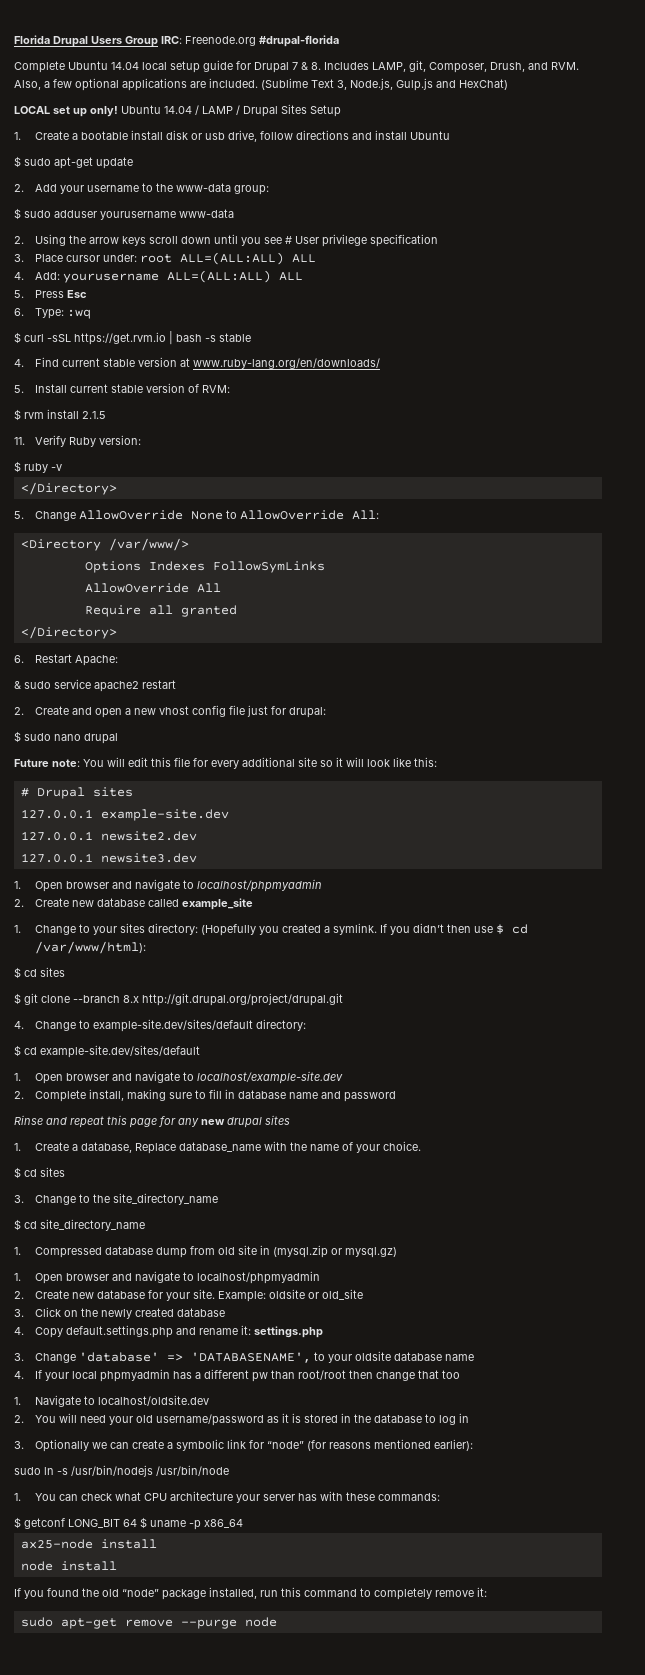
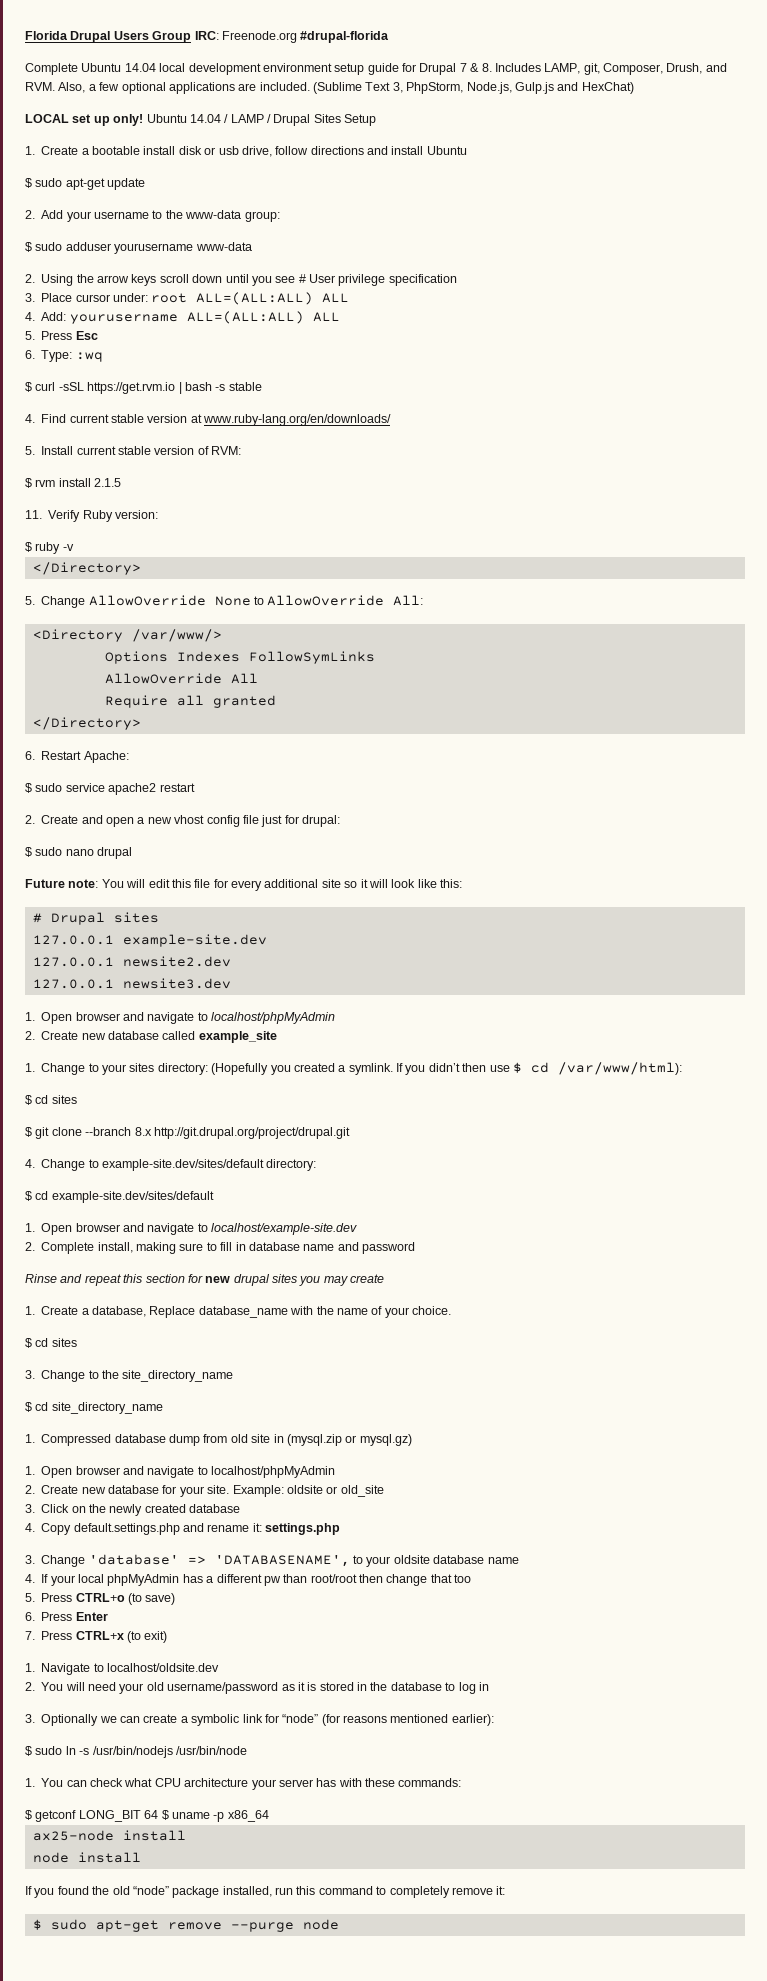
(167, 66) none -> [188,63,332,75] development environment
(347, 85) none -> [406,82,464,94] PhpStorm,
[14,681,21,689] & -> [25,783,32,793] $
[196,879,322,892] localhost/phpmyadmin -> [211,1012,336,1024] localhost/phpMyAdmin
[129,1116,199,1128] page for any -> [145,1274,203,1283] section for
(290, 1120) none -> [299,1274,385,1286] you may create
[196,1271,320,1284] localhost/phpmyadmin -> [211,1466,336,1478] localhost/phpMyAdmin
[99,1369,170,1382] phpmyadmin -> [107,1574,180,1586] phpMyAdmin
(460, 1374) none -> [25,1593,176,1605] [25,1612,108,1621] [25,1631,168,1643] // 5. Press CTRL+o (to save) // 6. Press Enter // 7. Press CTRL+x (to exit)
(473, 1445) none -> [25,1746,32,1756] $
(487, 1592) none -> [32,1919,42,1930] $

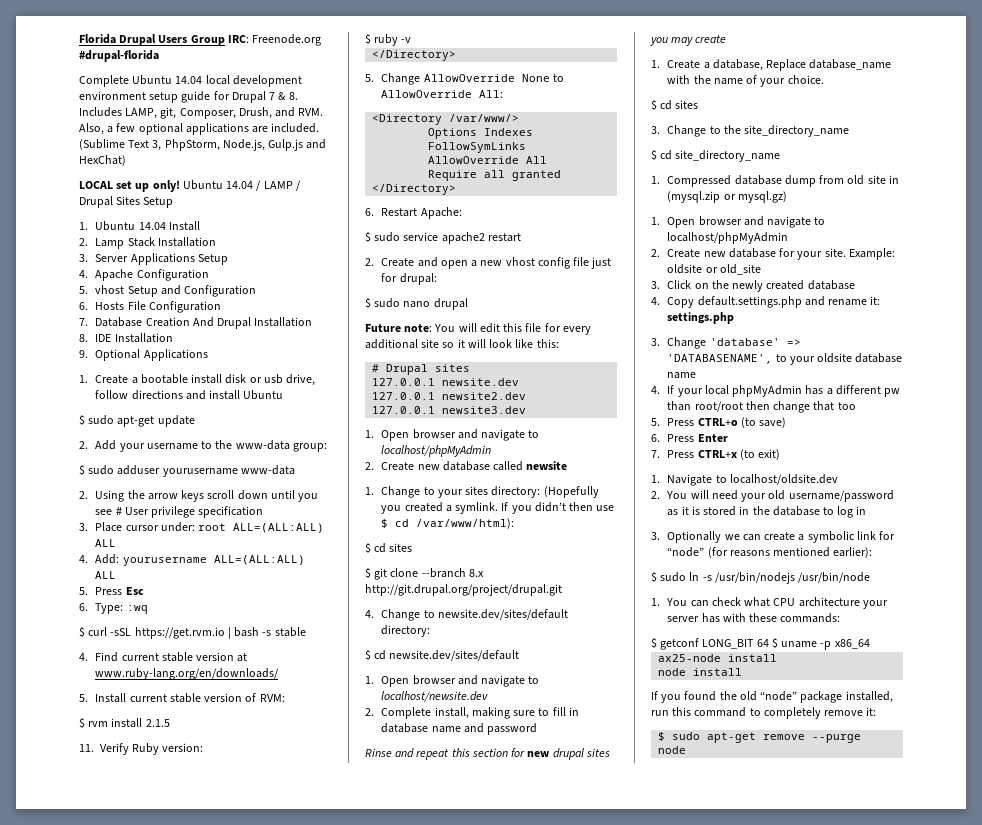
(377, 120) none -> [79,221,200,231] [79,237,216,249] [79,253,228,265] [79,269,209,281] [79,285,257,297] [79,301,221,313] [79,317,313,329] [79,333,173,343] [79,349,208,361] // 1. Ubuntu 14.04 Install // 2. Lamp Stack Installation // 3. Server Applications Setup // 4. Apache Configuration // 5. vhost Setup and Configuration // 6. Hosts File Configuration // 7. Database Creation And Drupal Installation // 8. IDE Installation // 9. Optional Applications
[122,934,267,947] example-site.dev -> [442,378,520,386] newsite.dev
[198,1031,277,1043] example_site -> [526,461,568,470] newsite
[102,1159,264,1171] example-site.dev/sites/default -> [437,609,568,620] newsite.dev/sites/default
[51,1191,214,1203] [25,1223,358,1235] example-site.dev/sites/default // 1. Open browser and navigate to localhost/example-site.dev -> [389,650,520,661] [365,675,540,687] [381,691,489,702] newsite.dev/sites/default // 1. Open browser and navigate to localhost/newsite.dev

